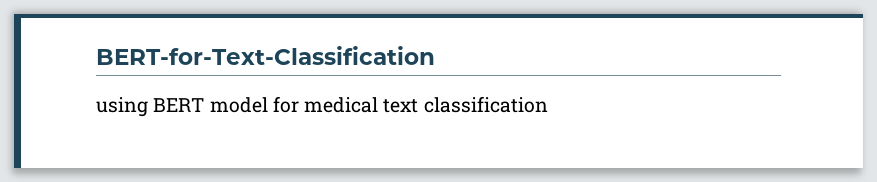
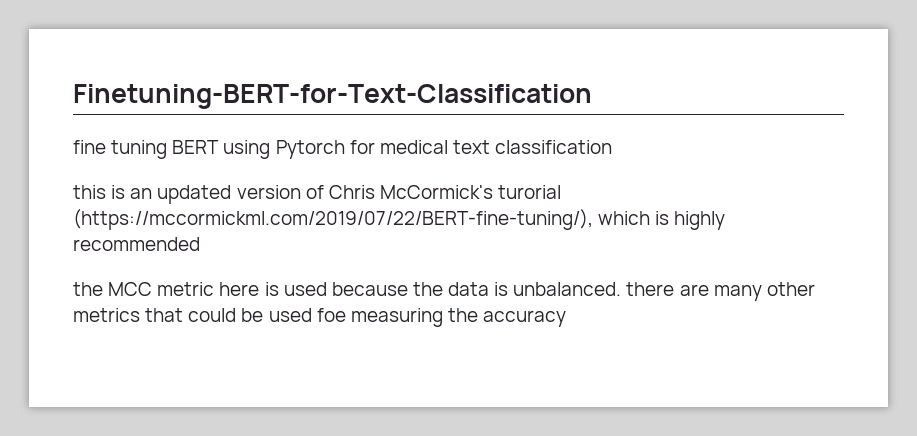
[96,46,435,65] [96,96,548,117] BERT-for-Text-Classification // using BERT model for medical text classification -> [73,84,592,109] [73,140,613,159] [73,185,562,204] [73,209,726,230] [73,237,200,251] [73,282,815,301] [73,308,567,327] Finetuning-BERT-for-Text-Classification // fine tuning BERT using Pytorch for medical text classification // this is an updated version of Chris McCormick's turorial (https://mccormickml.com/2019/07/22/BERT-fine-tuning/), which is highly recommended // the MCC metric here is used because the data is unbalanced. there are many other metrics that could be used foe measuring the accuracy

